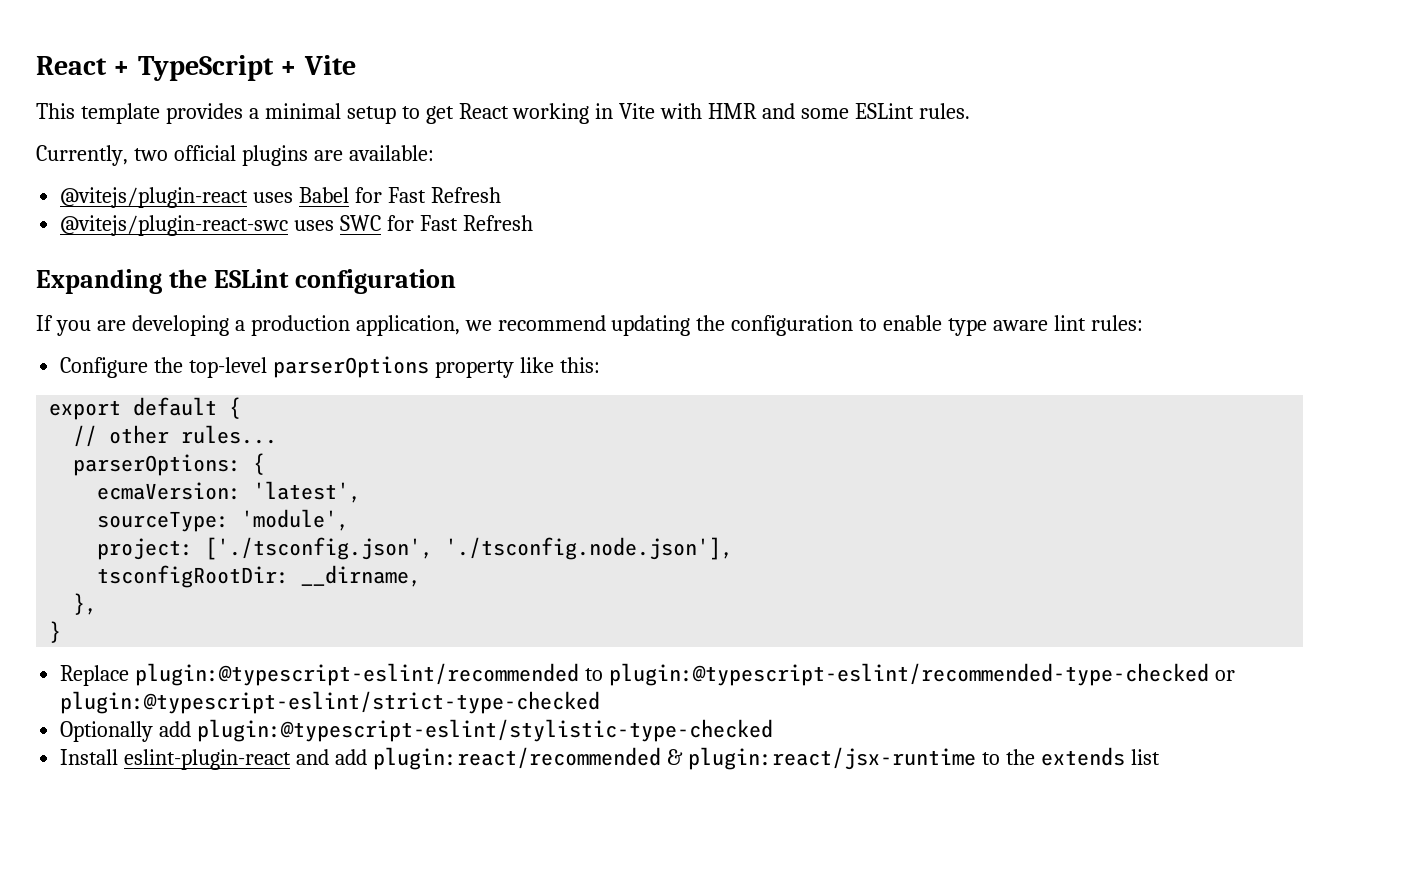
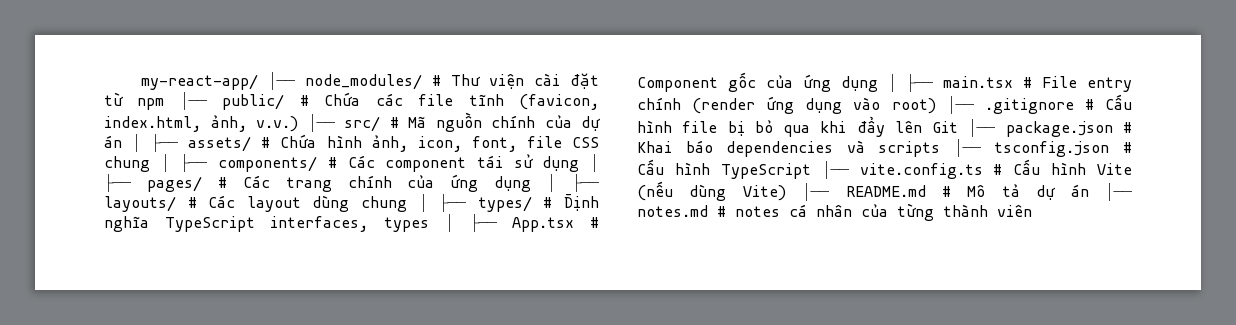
[36,55,356,81] [36,103,970,124] [36,145,434,166] [60,187,501,208] [60,215,533,236] [36,269,456,294] [36,315,1143,336] [60,356,600,378] [49,397,242,420] [73,425,278,447] [73,453,266,476] [97,481,362,503] [97,509,350,532] [97,537,734,560] [97,565,422,588] [73,593,98,615] [49,621,62,643] [60,663,1235,686] [60,691,601,714] [60,719,774,742] [60,747,1160,770] React + TypeScript + Vite // This template provides a minimal setup to get React working in Vite with HMR and some ESLint rules. // Currently, two official plugins are available: // @vitejs/plugin-react uses Babel for Fast Refresh // @vitejs/plugin-react-swc uses SWC for Fast Refresh // Expanding the ESLint configuration // If you are developing a production application, we recommend updating the configuration to enable type aware lint rules: // Configure the top-level parserOptions property like this: // export default { // // other rules... // parserOptions: { // ecmaVersion: 'latest', // sourceType: 'module', // project: ['./tsconfig.json', './tsconfig.node.json'], // tsconfigRootDir: __dirname, // }, // } // Replace plugin:@typescript-eslint/recommended to plugin:@typescript-eslint/recommended-type-checked or plugin:@typescript-eslint/strict-type-checked // Optionally add plugin:@typescript-eslint/stylistic-type-checked // Install eslint-plugin-react and add plugin:react/recommended & plugin:react/jsx-runtime to the extends list -> [140,72,600,90] [104,92,599,110] [104,112,601,132] [104,134,599,152] [104,154,599,172] [104,174,599,192] [104,194,600,212] [104,214,599,232] [637,72,1132,92] [637,94,1132,114] [637,116,1132,137] [637,139,1132,157] [637,159,1132,179] [637,181,1132,201] [637,203,1032,221] my-react-app/ │── node_modules/ # Thư viện cài đặt từ npm │── public/ # Chứa các file tĩnh (favicon, index.html, ảnh, v.v.) │── src/ # Mã nguồn chính của dự án │ ├── assets/ # Chứa hình ảnh, icon, font, file CSS chung │ ├── components/ # Các component tái sử dụng │ ├── pages/ # Các trang chính của ứng dụng │ ├── layouts/ # Các layout dùng chung │ ├── types/ # Định nghĩa TypeScript interfaces, types │ ├── App.tsx # Component gốc của ứng dụng │ ├── main.tsx # File entry chính (render ứng dụng vào root) │── .gitignore # Cấu hình file bị bỏ qua khi đẩy lên Git │── package.json # Khai báo dependencies và scripts │── tsconfig.json # Cấu hình TypeScript │── vite.config.ts # Cấu hình Vite (nếu dùng Vite) │── README.md # Mô tả dự án │── notes.md # notes cá nhân của từng thành viên

